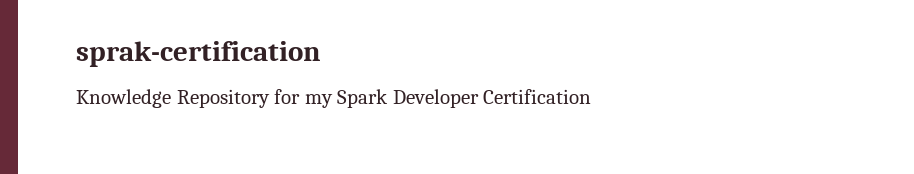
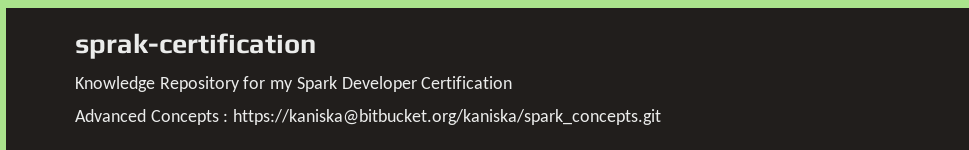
(592, 96) none -> [75,109,662,125] // Advanced Concepts : https://kaniska@bitbucket.org/kaniska/spark_concepts.git

